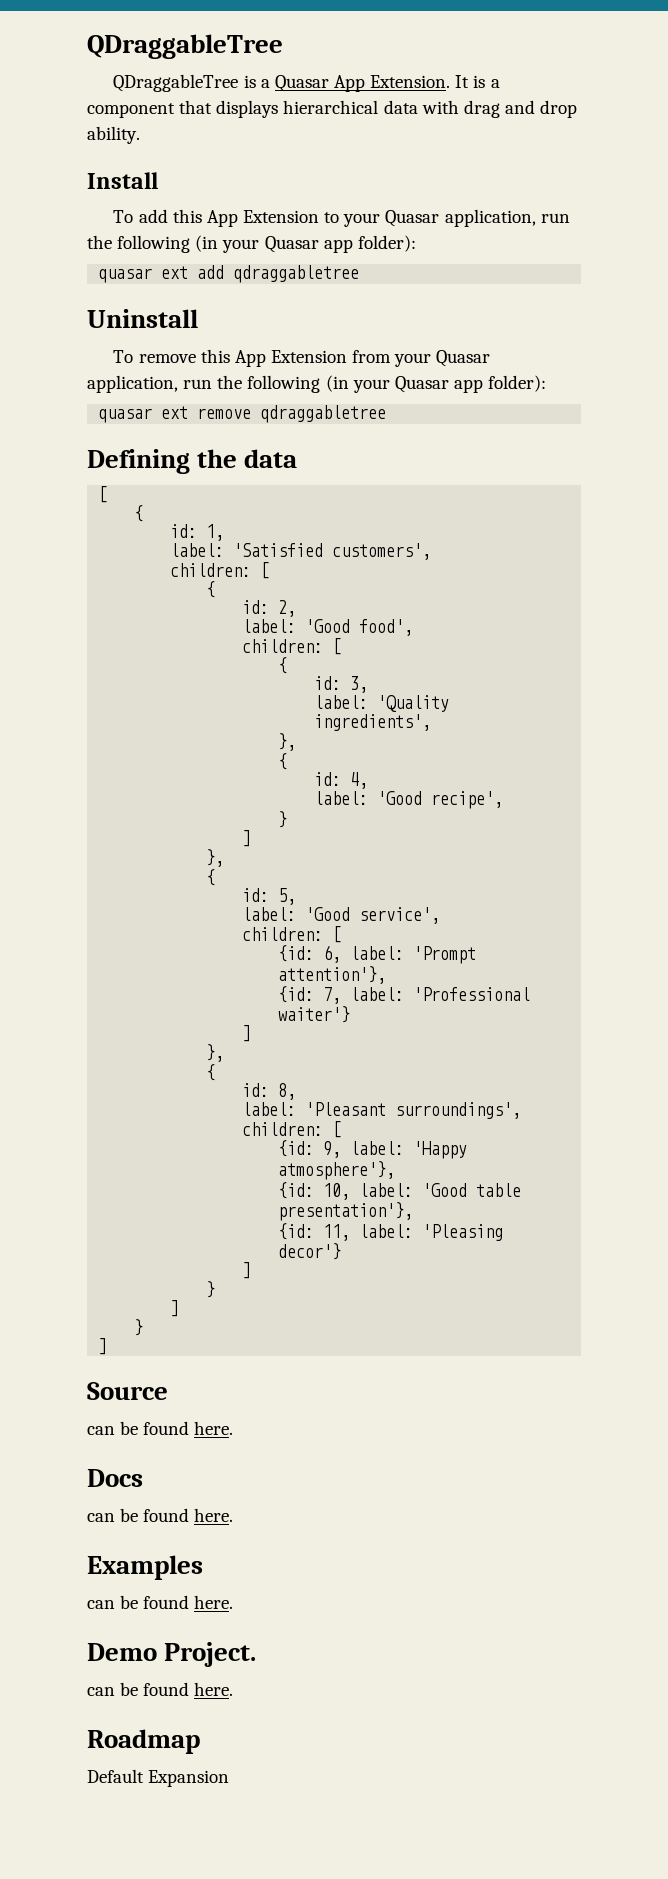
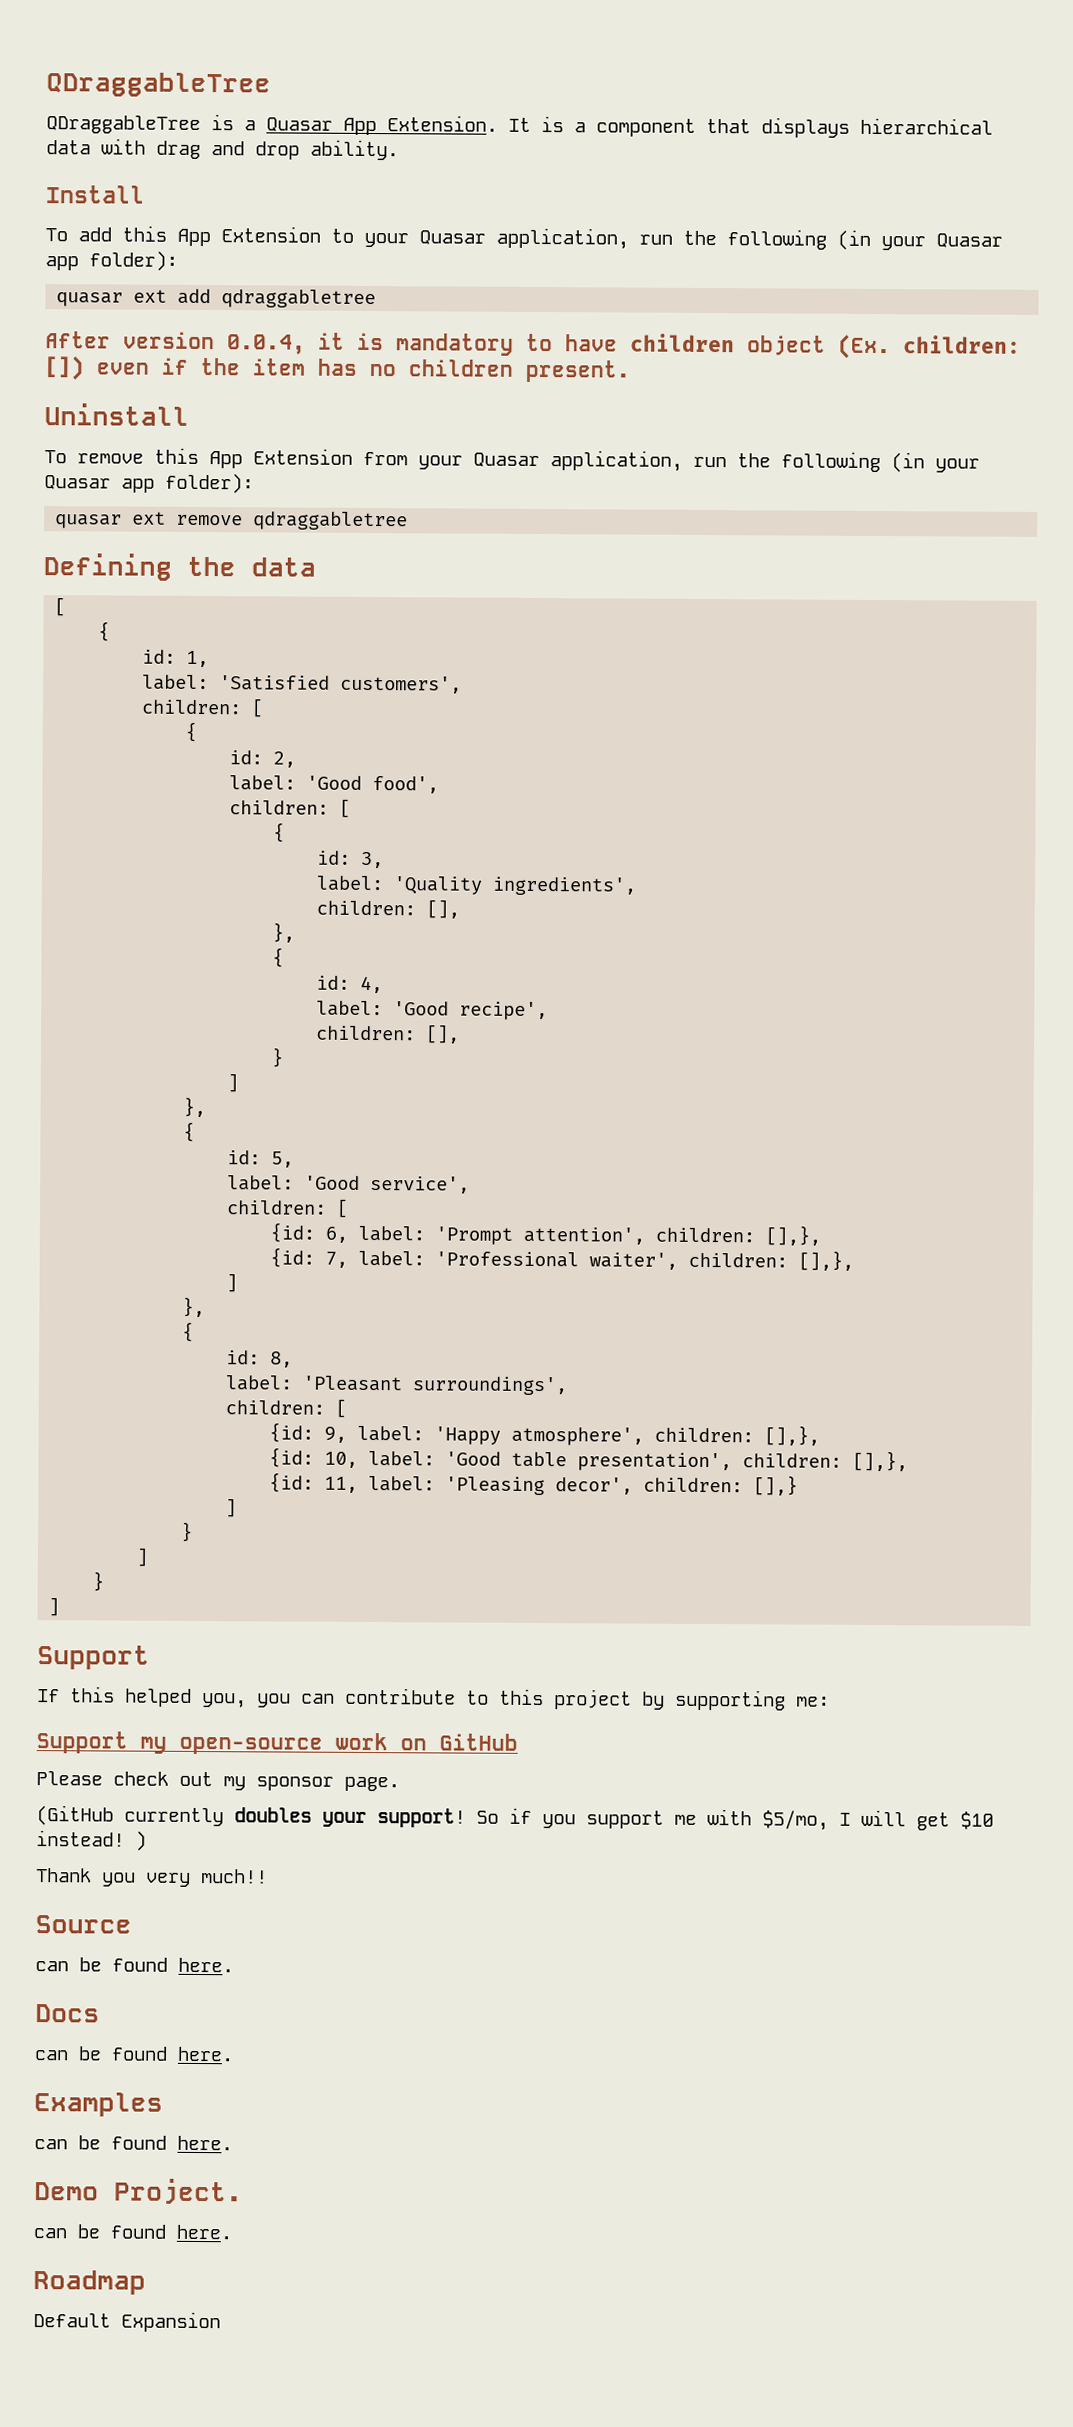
(360, 274) none -> [45,331,1021,360] [44,356,631,383] // After version 0.0.4, it is mandatory to have children object (Ex. children: []) even if the item has no children present.
(432, 722) none -> [316,899,461,919] // children: [],
(504, 800) none -> [316,1024,461,1044] // children: [],
[278,966,387,984] attention'}, -> [523,1225,822,1246] attention', children: [],},
[278,1006,351,1023] waiter'} -> [589,1250,855,1271] waiter', children: [],},
[278,1161,396,1180] atmosphere'}, -> [511,1425,821,1446] atmosphere', children: [],},
[278,1202,414,1221] presentation'}, -> [577,1450,909,1472] presentation', children: [],},
[278,1243,342,1260] decor'} -> [555,1475,799,1496] decor', children: [],}
(108, 1346) none -> [37,1645,150,1670] [37,1686,830,1711] [36,1731,518,1755] [36,1771,400,1792] [36,1805,994,1831] [36,1830,147,1851] [36,1868,268,1887] // Support // If this helped you, you can contribute to this project by supporting me: // Support my open-source work on GitHub // Please check out my sponsor page. // (GitHub currently doubles your support! So if you support me with $5/mo, I will get $10 instead! ) // Thank you very much!!

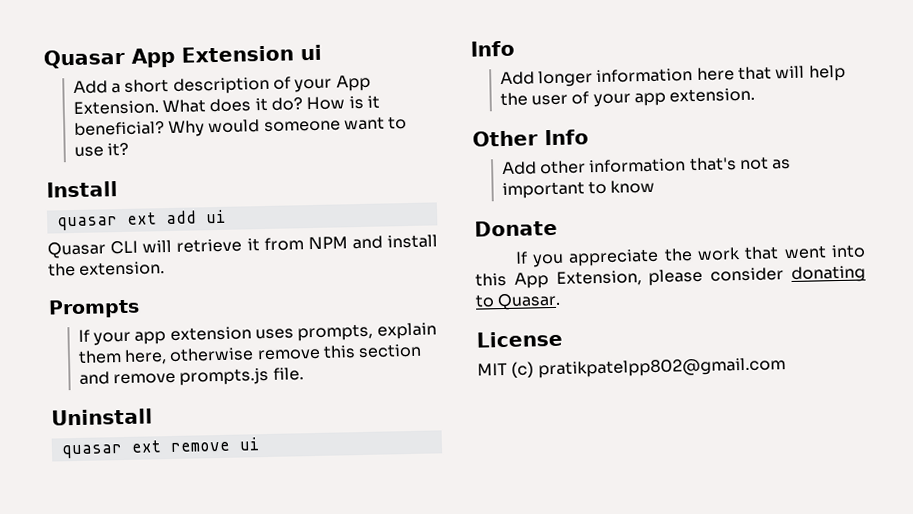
[46,72,271,98] [46,114,993,138] [46,138,399,161] [45,185,145,204] [45,225,1003,251] [45,250,178,271] [56,288,377,309] [45,331,1021,360] [44,356,631,383] [44,403,189,426] [44,447,980,473] [44,472,254,494] [55,511,409,531] [43,553,316,581] [54,597,67,617] [98,621,111,642] [142,649,210,668] [142,674,463,694] [141,698,265,718] [185,721,198,742] [229,750,297,768] [229,775,440,794] [229,798,352,818] [273,822,286,843] [317,850,385,869] [316,875,637,896] [316,899,461,919] [272,922,296,943] [272,947,285,968] [316,975,384,994] [316,1000,549,1021] [316,1024,461,1044] [271,1047,284,1068] [227,1073,240,1093] [183,1096,207,1118] [183,1121,196,1142] [227,1150,295,1168] [227,1175,471,1194] [226,1198,350,1218] [270,1222,822,1246] [270,1247,855,1271] [226,1273,239,1293] [182,1296,206,1318] [182,1321,195,1342] [226,1350,294,1368] [225,1375,569,1396] [225,1398,348,1418] [269,1422,821,1446] [269,1447,909,1472] [269,1472,799,1496] [225,1498,238,1518] [181,1521,194,1542] [136,1547,150,1567] [92,1571,105,1592] [48,1597,61,1617] [37,1645,150,1670] [37,1686,830,1711] [36,1731,518,1755] [36,1771,400,1792] [36,1805,994,1831] [36,1830,147,1851] [36,1868,268,1887] [35,1915,132,1934] [35,1957,234,1973] [35,2004,100,2023] [34,2046,234,2062] [34,2092,163,2117] [34,2135,233,2151] [34,2178,243,2205] [33,2224,232,2240] [33,2270,146,2295] [33,2311,221,2333] QDraggableTree // QDraggableTree is a Quasar App Extension. It is a component that displays hierarchical data with drag and drop ability. // Install // To add this App Extension to your Quasar application, run the following (in your Quasar app folder): // quasar ext add qdraggabletree // After version 0.0.4, it is mandatory to have children object (Ex. children: []) even if the item has no children present. // Uninstall // To remove this App Extension from your Quasar application, run the following (in your Quasar app folder): // quasar ext remove qdraggabletree // Defining the data // [ // { // id: 1, // label: 'Satisfied customers', // children: [ // { // id: 2, // label: 'Good food', // children: [ // { // id: 3, // label: 'Quality ingredients', // children: [], // }, // { // id: 4, // label: 'Good recipe', // children: [], // } // ] // }, // { // id: 5, // label: 'Good service', // children: [ // {id: 6, label: 'Prompt attention', children: [],}, // {id: 7, label: 'Professional waiter', children: [],}, // ] // }, // { // id: 8, // label: 'Pleasant surroundings', // children: [ // {id: 9, label: 'Happy atmosphere', children: [],}, // {id: 10, label: 'Good table presentation', children: [],}, // {id: 11, label: 'Pleasing decor', children: [],} // ] // } // ] // } // ] // Support // If this helped you, you can contribute to this project by supporting me: // Support my open-source work on GitHub // Please check out my sponsor page. // (GitHub currently doubles your support! So if you support me with $5/mo, I will get $10 instead! ) // Thank you very much!! // Source // can be found here. // Docs // can be found here. // Examples // can be found here. // Demo Project. // can be found here. // Roadmap // Default Expansion -> [43,44,322,69] [72,74,371,95] [72,95,381,116] [73,116,408,138] [73,142,130,157] [46,181,118,198] [56,209,226,231] [47,234,438,259] [48,261,166,277] [48,298,140,319] [77,322,437,346] [77,343,423,365] [78,367,304,386] [51,408,153,426] [60,437,260,459] [470,40,515,57] [499,64,846,88] [499,87,756,108] [472,129,589,147] [501,156,792,176] [501,179,656,200] [474,219,558,237] [514,244,866,268] [475,265,866,289] [475,292,562,311] [476,330,563,348] [477,357,786,379] Quasar App Extension ui // Add a short description of your App Extension. What does it do? How is it beneficial? Why would someone want to use it? // Install // quasar ext add ui // Quasar CLI will retrieve it from NPM and install the extension. // Prompts // If your app extension uses prompts, explain them here, otherwise remove this section and remove prompts.js file. // Uninstall // quasar ext remove ui // Info // Add longer information here that will help the user of your app extension. // Other Info // Add other information that's not as important to know // Donate // If you appreciate the work that went into this App Extension, please consider donating to Quasar. // License // MIT (c) pratikpatelpp802@gmail.com

